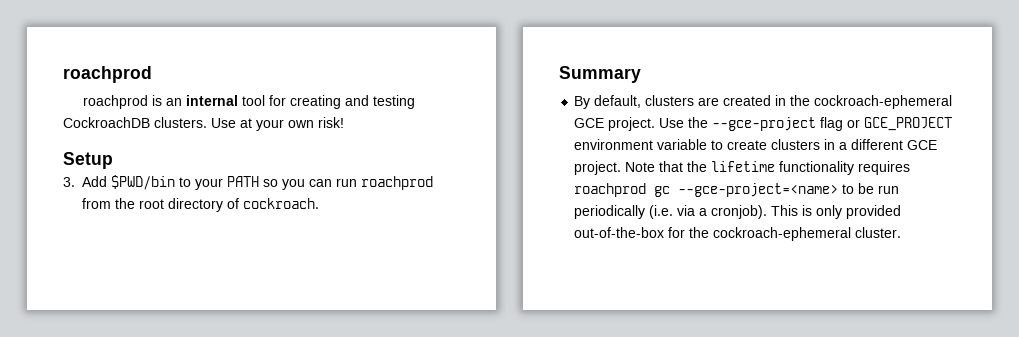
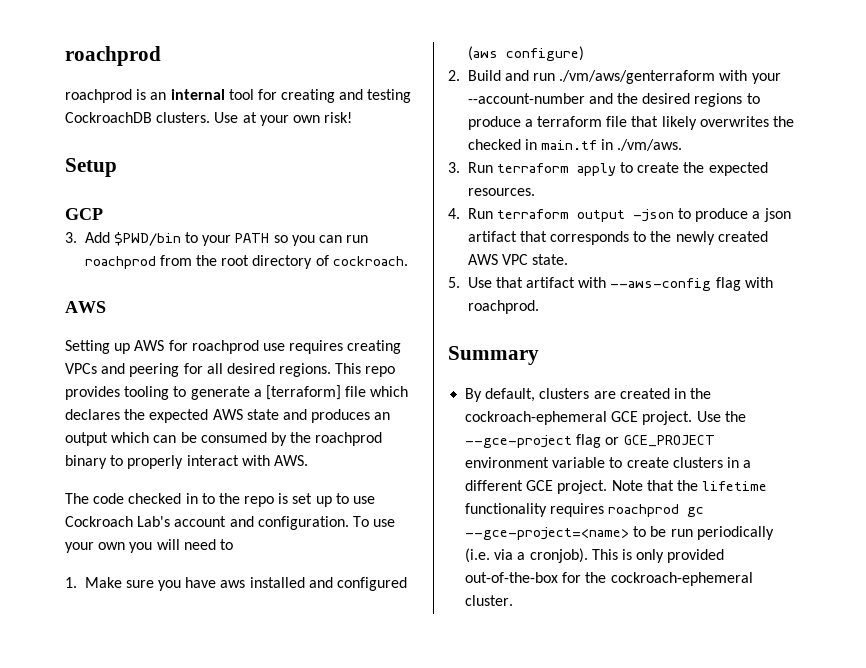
(113, 160) none -> [65,208,103,220] // GCP
(319, 203) none -> [65,301,106,313] [65,340,402,354] [65,363,396,377] [65,385,409,400] [65,409,391,423] [65,432,383,446] [65,455,308,469] [65,493,376,507] [65,516,396,530] [65,539,233,553] [65,577,408,591] [467,46,584,61] [448,70,781,84] [467,93,760,107] [467,116,795,130] [467,139,683,151] [448,162,768,176] [467,188,535,196] [448,208,791,222] [467,231,768,245] [467,254,569,265] [448,277,773,291] [467,300,539,314] // AWS // Setting up AWS for roachprod use requires creating VPCs and peering for all desired regions. This repo provides tooling to generate a [terraform] file which declares the expected AWS state and produces an output which can be consumed by the roachprod binary to properly interact with AWS. // The code checked in to the repo is set up to use Cockroach Lab's account and configuration. To use your own you will need to // 1. Make sure you have aws installed and configured (aws configure) // 2. Build and run ./vm/aws/genterraform with your --account-number and the desired regions to produce a terraform file that likely overwrites the checked in main.tf in ./vm/aws. // 3. Run terraform apply to create the expected resources. // 4. Run terraform output -json to produce a json artifact that corresponds to the newly created AWS VPC state. // 5. Use that artifact with --aws-config flag with roachprod.

